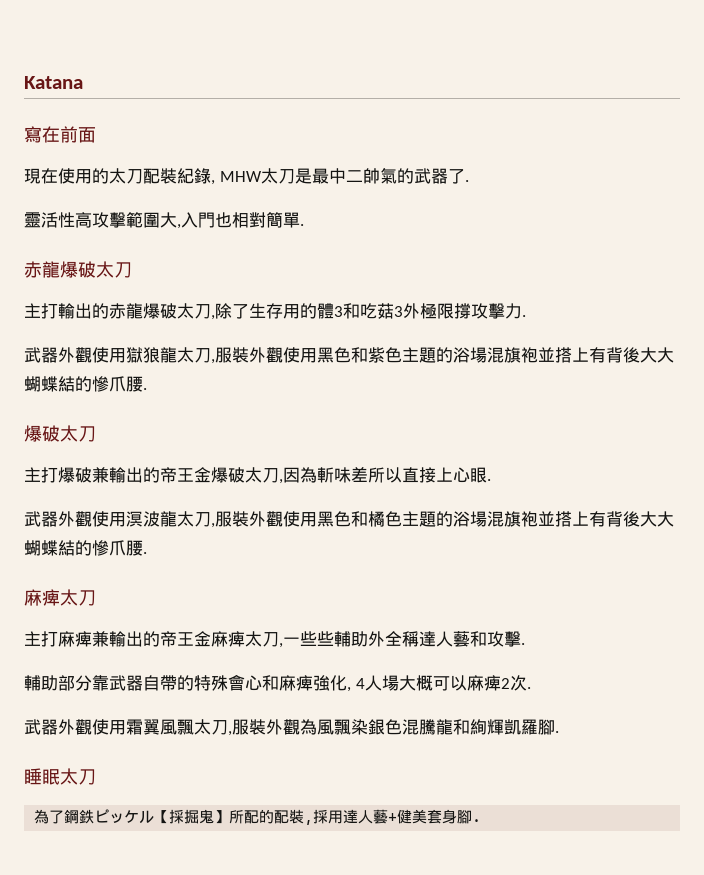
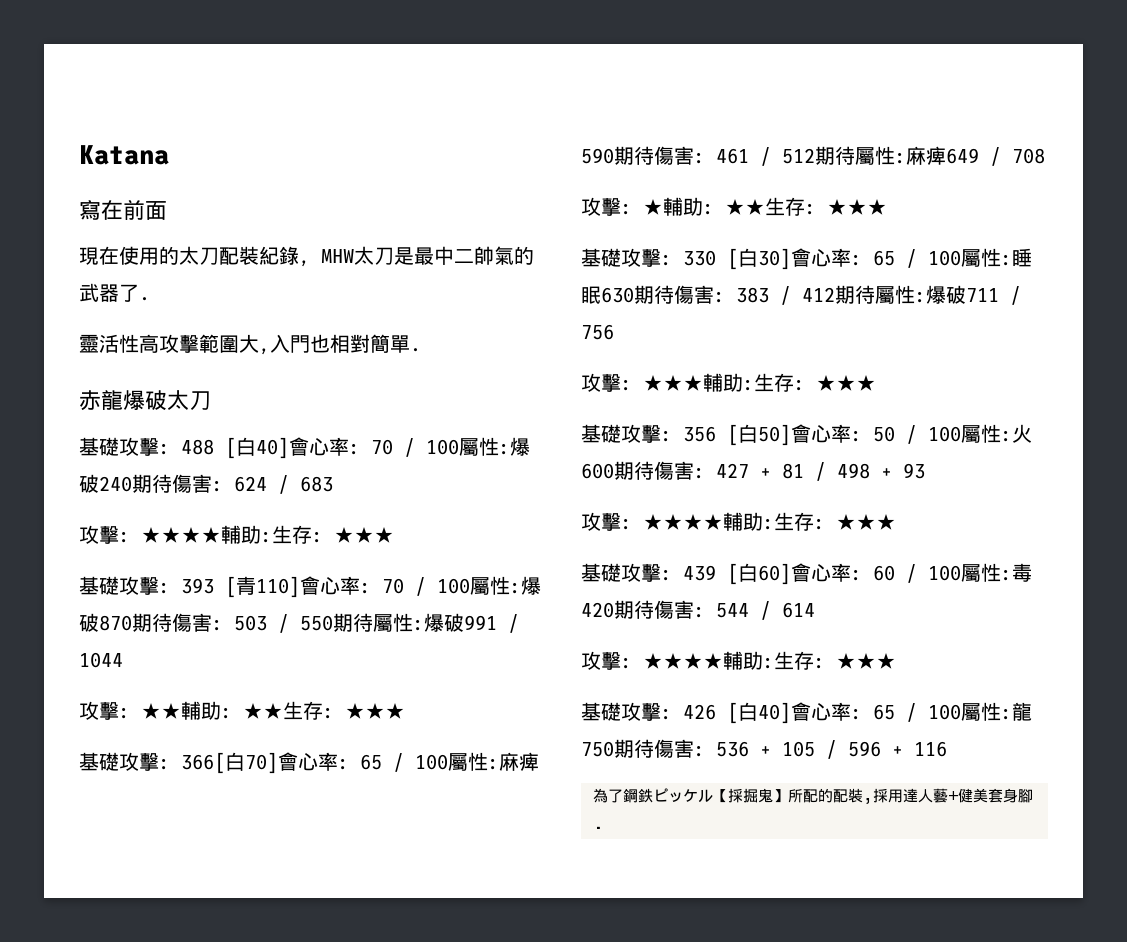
[24,303,526,320] [24,347,674,364] [24,376,147,392] [24,425,96,442] [24,467,491,484] [24,511,674,528] [24,540,147,556] [24,589,96,606] [24,631,525,648] [24,674,531,692] [24,719,559,736] [24,768,96,785] 主打輸出的赤龍爆破太刀,除了生存用的體3和吃菇3外極限撐攻擊力. // 武器外觀使用獄狼龍太刀,服裝外觀使用黑色和紫色主題的浴場混旗袍並搭上有背後大大蝴蝶結的慘爪腰. // 爆破太刀 // 主打爆破兼輸出的帝王金爆破太刀,因為斬味差所以直接上心眼. // 武器外觀使用溟波龍太刀,服裝外觀使用黑色和橘色主題的浴場混旗袍並搭上有背後大大蝴蝶結的慘爪腰. // 麻痺太刀 // 主打麻痺兼輸出的帝王金麻痺太刀,一些些輔助外全稱達人藝和攻擊. // 輔助部分靠武器自帶的特殊會心和麻痺強化, 4人場大概可以麻痺2次. // 武器外觀使用霜翼風飄太刀,服裝外觀為風飄染銀色混騰龍和絢輝凱羅腳. // 睡眠太刀 -> [79,437,530,459] [79,474,333,494] [79,525,394,544] [79,576,541,598] [79,613,519,633] [79,652,123,668] [79,701,405,720] [79,752,539,774] [581,146,1045,166] [581,197,887,216] [581,248,1032,270] [581,285,1021,305] [581,324,614,340] [581,373,876,392] [581,424,1032,446] [581,461,925,481] [581,512,896,531] [581,563,1032,585] [581,600,815,620] [581,651,896,670] [581,702,1032,724] [581,739,947,759] 基礎攻擊: 488 [白40]會心率: 70 / 100屬性:爆破240期待傷害: 624 / 683 // 攻擊: ★★★★輔助:生存: ★★★ // 基礎攻擊: 393 [青110]會心率: 70 / 100屬性:爆破870期待傷害: 503 / 550期待屬性:爆破991 / 1044 // 攻擊: ★★輔助: ★★生存: ★★★ // 基礎攻擊: 366[白70]會心率: 65 / 100屬性:麻痺590期待傷害: 461 / 512期待屬性:麻痺649 / 708 // 攻擊: ★輔助: ★★生存: ★★★ // 基礎攻擊: 330 [白30]會心率: 65 / 100屬性:睡眠630期待傷害: 383 / 412期待屬性:爆破711 / 756 // 攻擊: ★★★輔助:生存: ★★★ // 基礎攻擊: 356 [白50]會心率: 50 / 100屬性:火600期待傷害: 427 + 81 / 498 + 93 // 攻擊: ★★★★輔助:生存: ★★★ // 基礎攻擊: 439 [白60]會心率: 60 / 100屬性:毒420期待傷害: 544 / 614 // 攻擊: ★★★★輔助:生存: ★★★ // 基礎攻擊: 426 [白40]會心率: 65 / 100屬性:龍750期待傷害: 536 + 105 / 596 + 116

